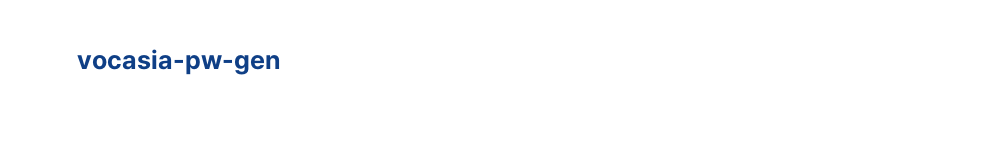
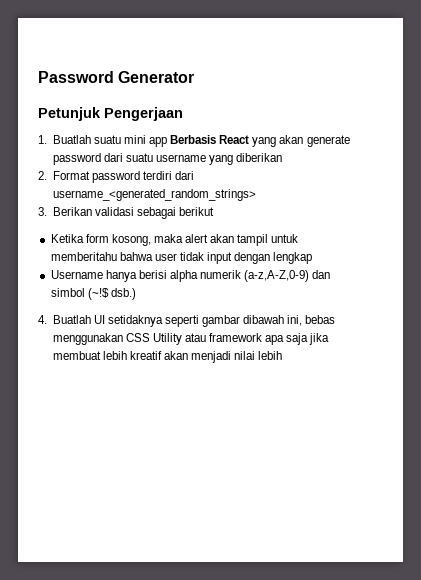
[77,49,281,75] vocasia-pw-gen -> [38,71,195,83] [38,107,183,121] [38,135,350,147] [52,153,283,165] [38,171,195,183] [52,189,256,201] [38,207,215,219] [50,234,299,246] [50,252,313,264] [50,270,331,282] [50,288,136,300] [38,315,336,327] [52,333,330,345] [52,351,283,363] Password Generator // Petunjuk Pengerjaan // 1. Buatlah suatu mini app Berbasis React yang akan generate password dari suatu username yang diberikan // 2. Format password terdiri dari username_<generated_random_strings> // 3. Berikan validasi sebagai berikut // Ketika form kosong, maka alert akan tampil untuk memberitahu bahwa user tidak input dengan lengkap // Username hanya berisi alpha numerik (a-z,A-Z,0-9) dan simbol (~!$ dsb.) // 4. Buatlah UI setidaknya seperti gambar dibawah ini, bebas menggunakan CSS Utility atau framework apa saja jika membuat lebih kreatif akan menjadi nilai lebih

